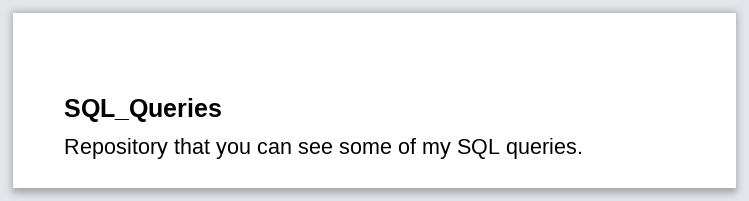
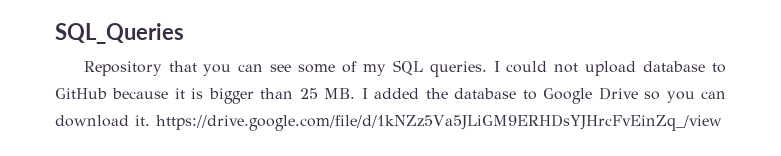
(583, 148) none -> [493,61,727,76] [55,87,727,104] [55,114,722,131] I could not upload database to GitHub because it is bigger than 25 MB. I added the database to Google Drive so you can download it. https://drive.google.com/file/d/1kNZz5Va5JLiGM9ERHDsYJHrcFvEinZq_/view

